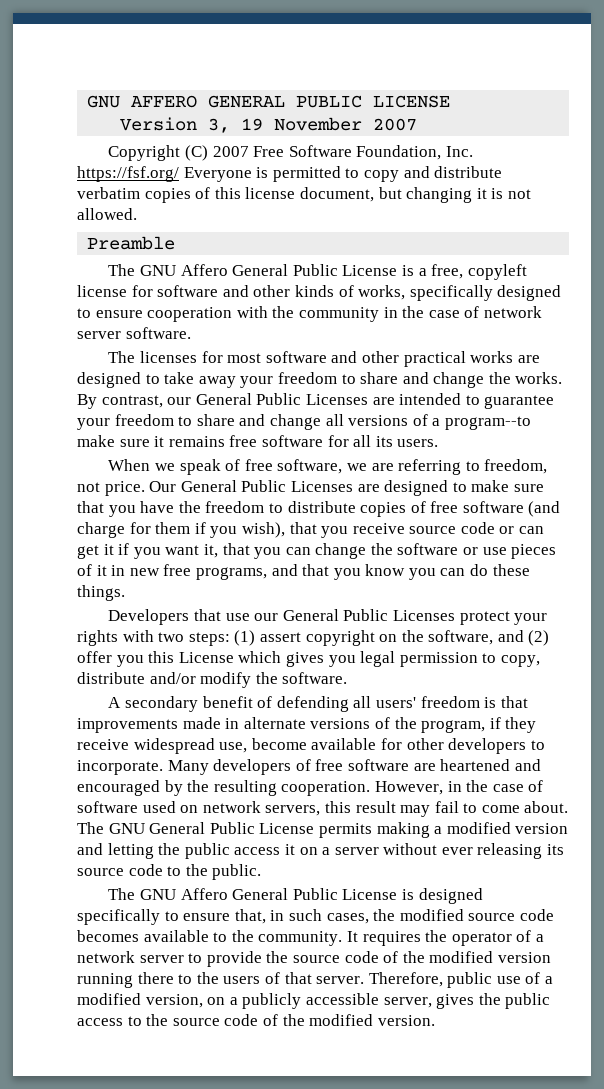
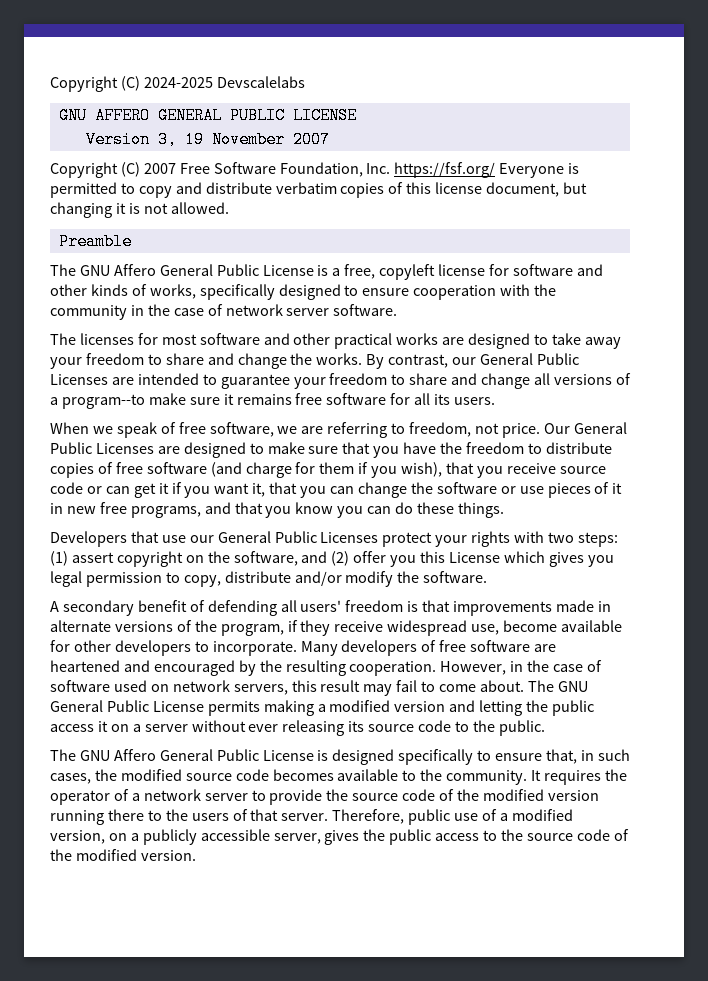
(87, 101) none -> [50,76,305,92] Copyright (C) 2024-2025 Devscalelabs //

